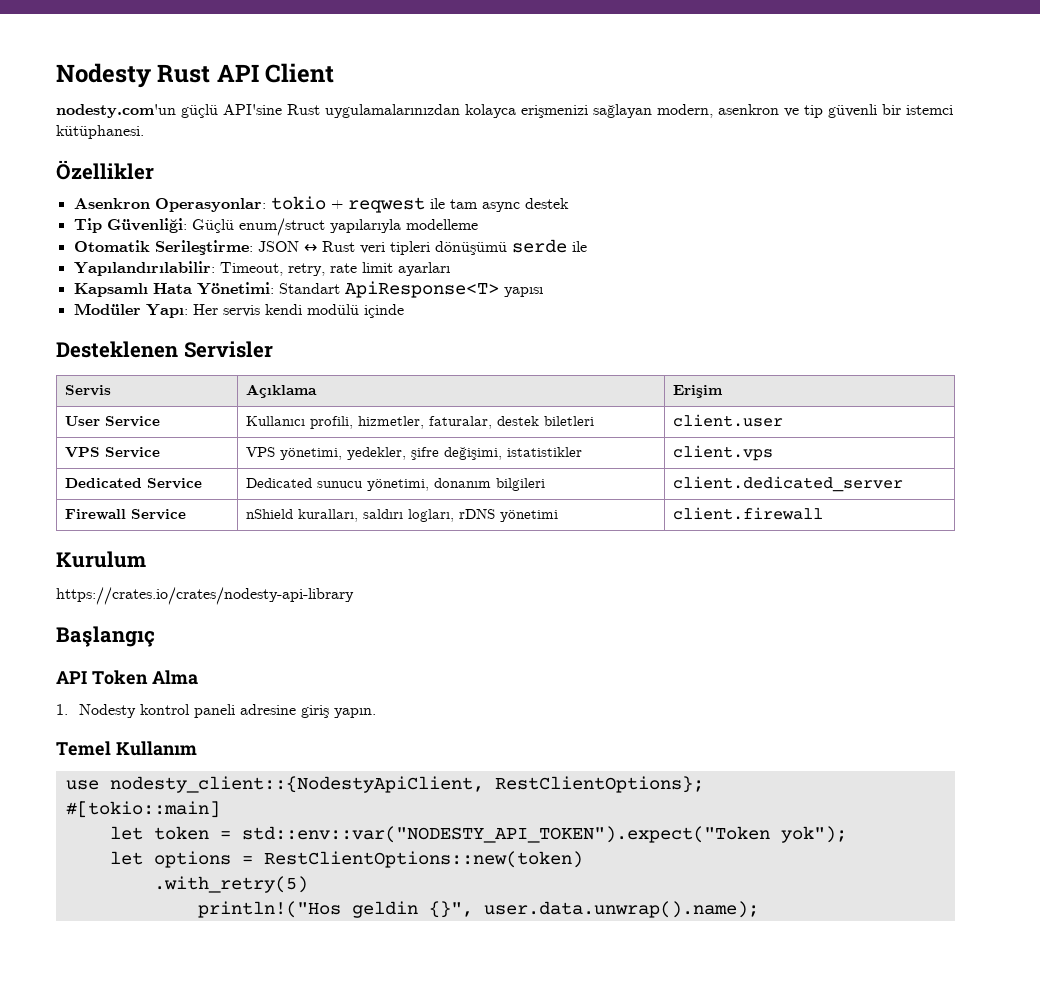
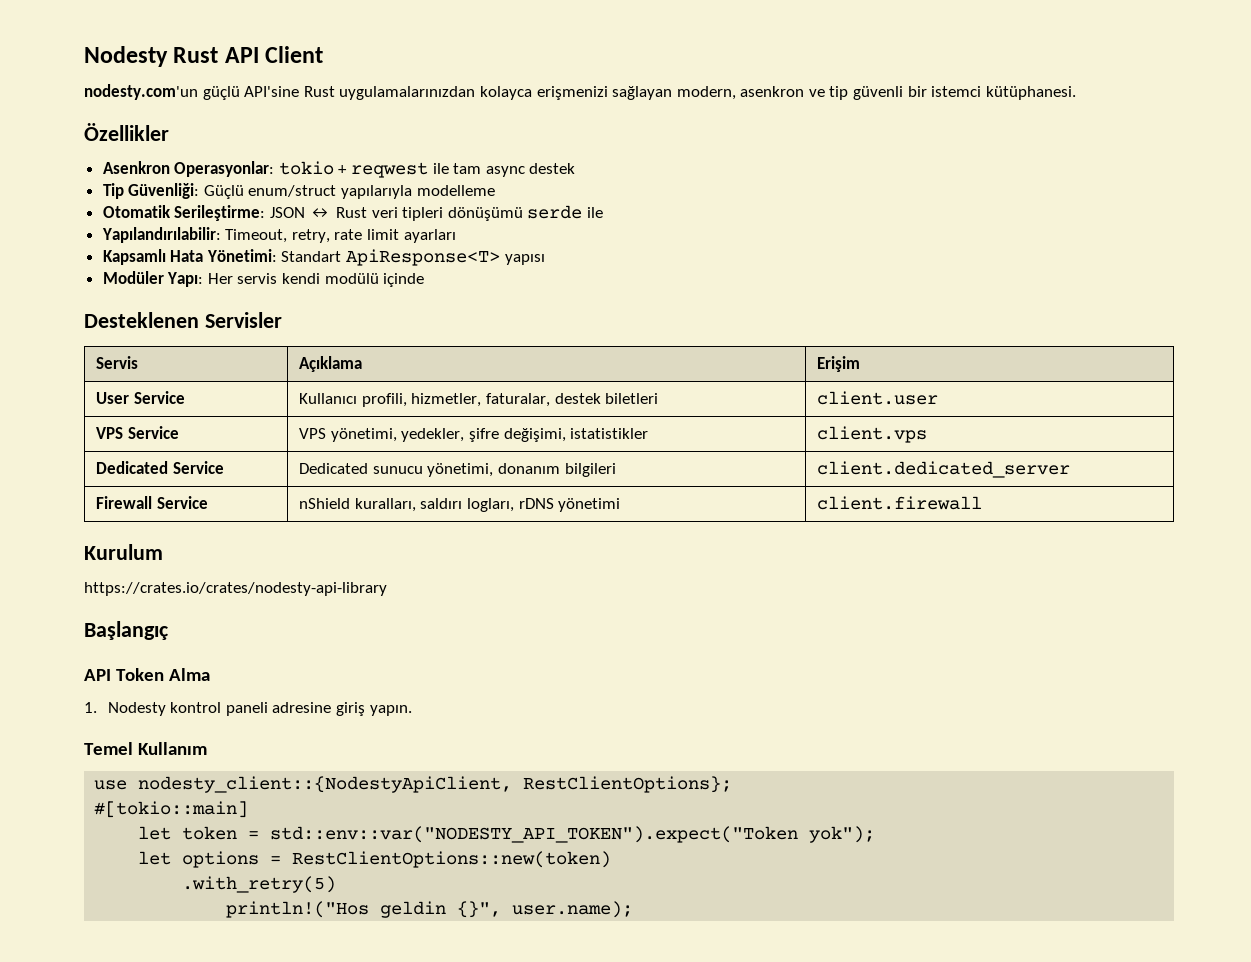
[483,901,759,918] user.data.unwrap().name); -> [512,901,634,918] user.name);

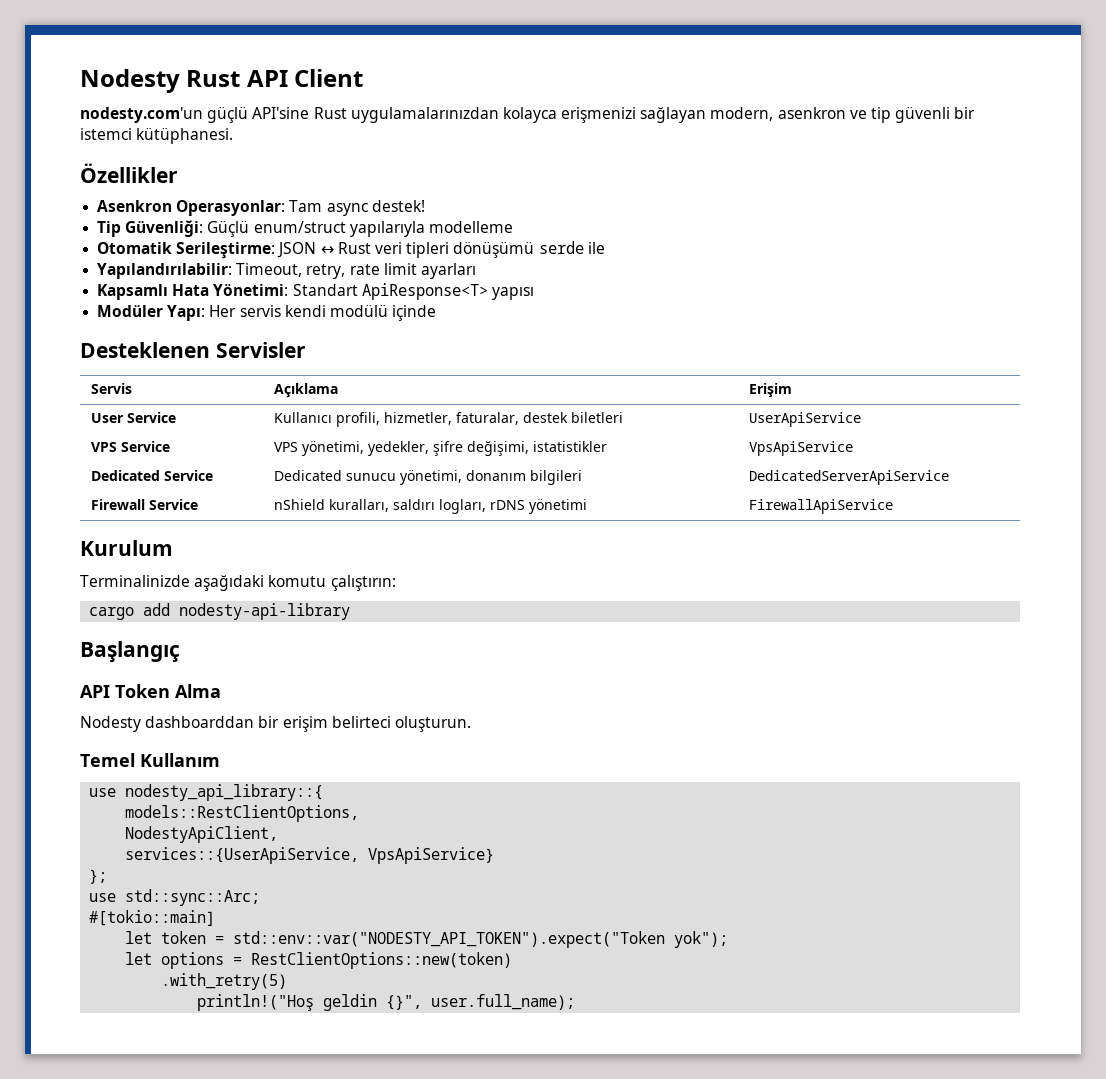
[278,161,576,178] tokio + reqwest ile tam async destek -> [289,200,425,216] Tam async destek!
[817,391,939,405] client.user -> [748,412,861,427] UserApiService
[817,426,928,443] client.vps -> [748,441,853,456] VpsApiService
[817,461,1071,478] client.dedicated_server -> [748,470,949,485] DedicatedServerApiService
[817,496,983,510] client.firewall -> [748,499,893,514] FirewallApiService
[84,582,387,596] [84,621,168,640] [84,668,211,681] [84,702,412,716] [84,742,208,755] [94,776,733,793] https://crates.io/crates/nodesty-api-library // Başlangıç // API Token Alma // 1. Nodesty kontrol paneli adresine giriş yapın. // Temel Kullanım // use nodesty_client::{NodestyApiClient, RestClientOptions}; -> [80,575,396,591] [89,603,351,620] [80,641,180,662] [80,684,221,698] [80,716,471,732] [80,753,220,767] [89,784,324,801] [125,805,360,822] [125,826,279,843] [125,847,495,864] [89,869,108,884] [89,889,261,906] Terminalinizde aşağıdaki komutu çalıştırın: // cargo add nodesty-api-library // Başlangıç // API Token Alma // Nodesty dashboarddan bir erişim belirteci oluşturun. // Temel Kullanım // use nodesty_api_library::{ // models::RestClientOptions, // NodestyApiClient, // services::{UserApiService, VpsApiService} // }; // use std::sync::Arc;
[226,901,370,918] println!("Hos -> [197,994,315,1011] println!("Hoş
[512,901,634,918] user.name); -> [431,994,576,1010] user.full_name);

